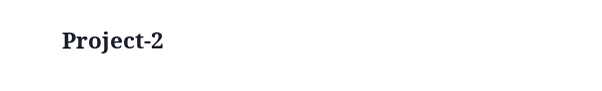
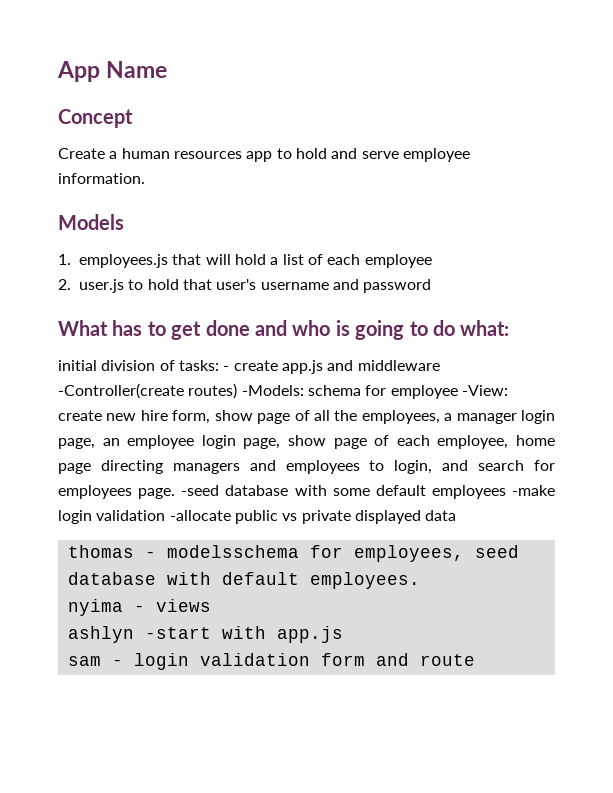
[61,31,165,54] Project-2 -> [57,61,168,82] [58,109,133,128] [58,148,470,162] [58,173,145,184] [58,214,124,230] [58,254,432,268] [58,279,432,293] [58,320,510,340] [58,360,440,374] [58,383,508,399] [58,410,555,424] [58,435,556,449] [58,460,556,474] [58,485,555,499] [58,510,457,524] [67,545,519,562] [67,572,420,589] [67,599,211,616] [67,626,343,643] [67,653,475,670] App Name // Concept // Create a human resources app to hold and serve employee information. // Models // 1. employees.js that will hold a list of each employee // 2. user.js to hold that user's username and password // What has to get done and who is going to do what: // initial division of tasks: - create app.js and middleware -Controller(create routes) -Models: schema for employee -View: create new hire form, show page of all the employees, a manager login page, an employee login page, show page of each employee, home page directing managers and employees to login, and search for employees page. -seed database with some default employees -make login validation -allocate public vs private displayed data // thomas - modelsschema for employees, seed database with default employees. // nyima - views // ashlyn -start with app.js // sam - login validation form and route

